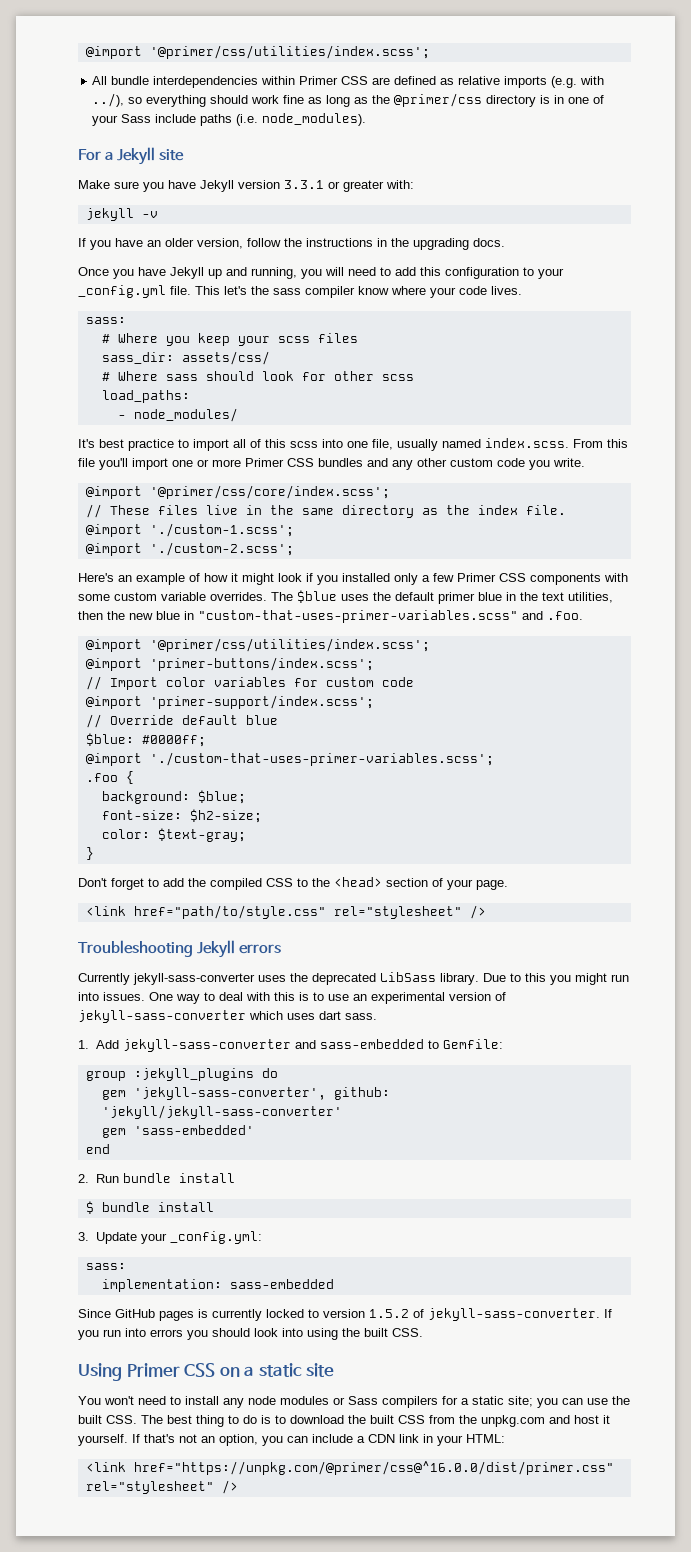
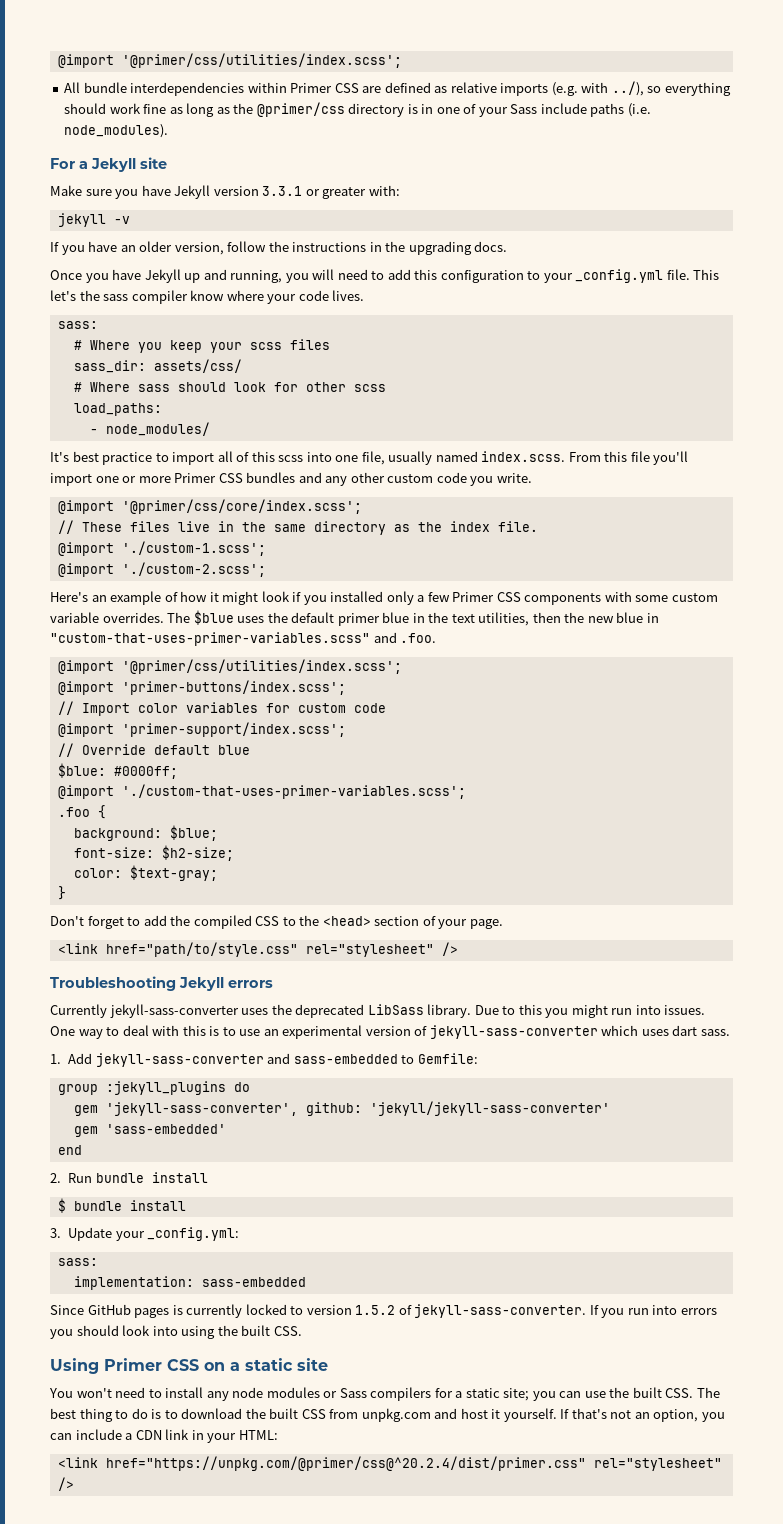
[459,1415,477,1424] the -> (359, 1414) none
[133,1461,614,1475] href="https://unpkg.com/@primer/css@^16.0.0/dist/primer.css" -> [105,1456,586,1471] href="https://unpkg.com/@primer/css@^20.2.4/dist/primer.css"

